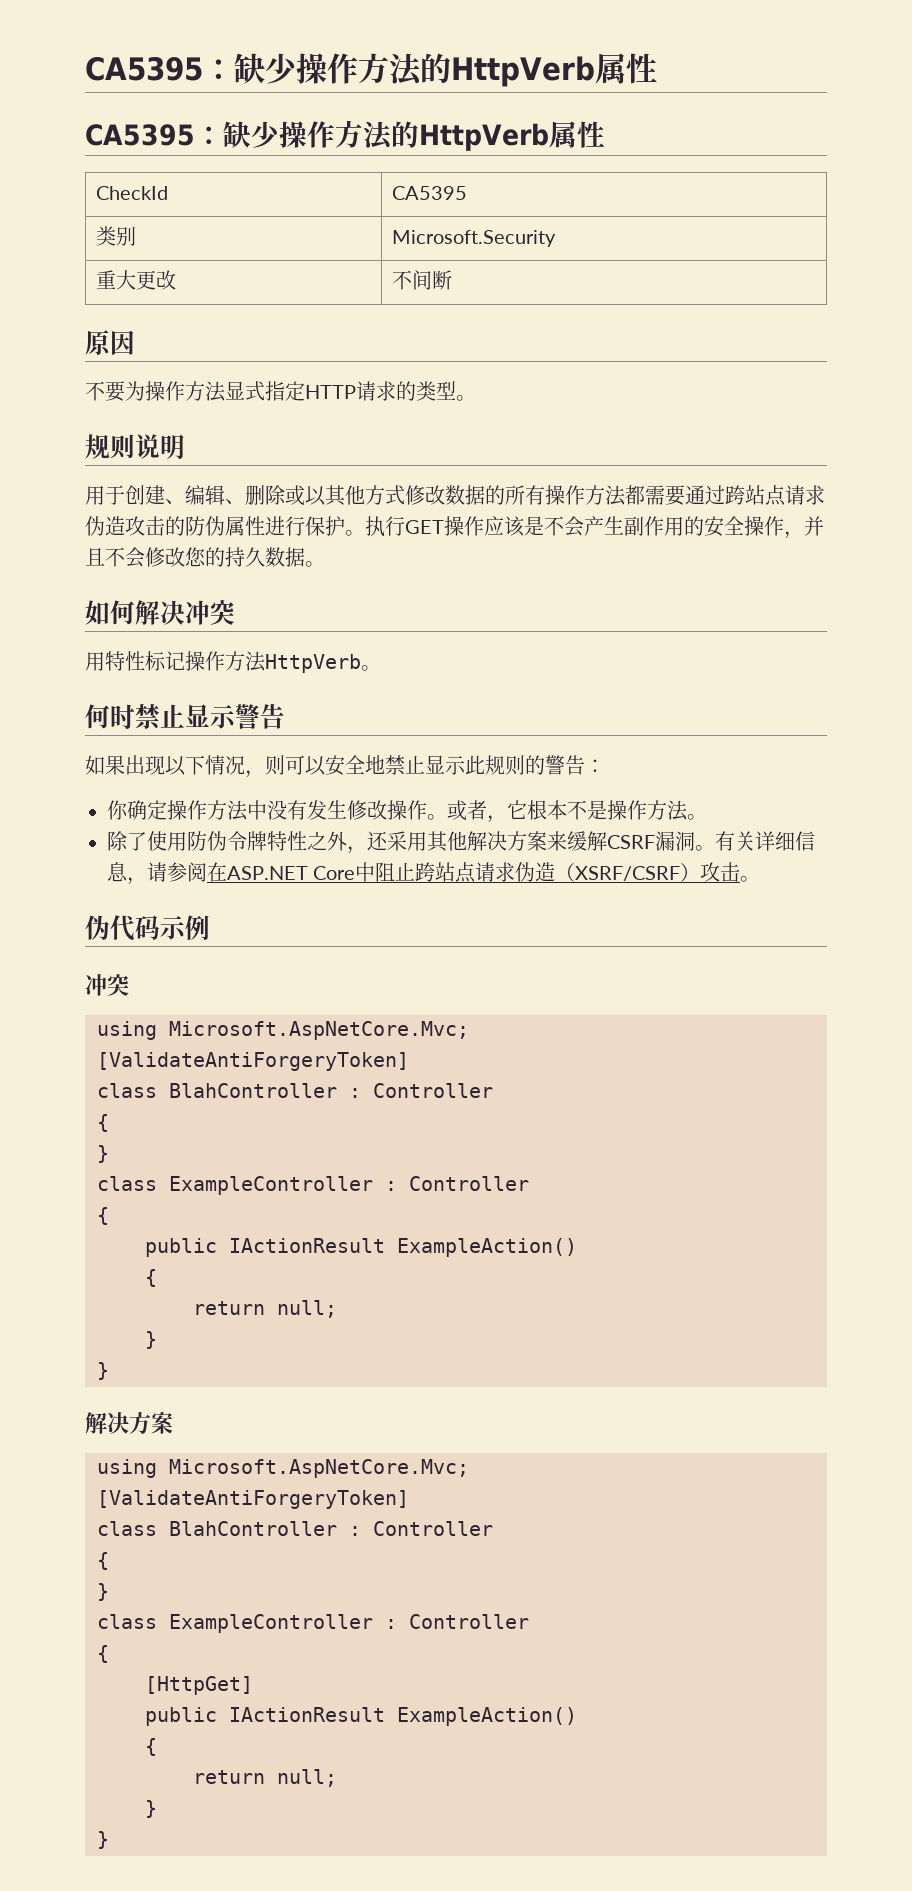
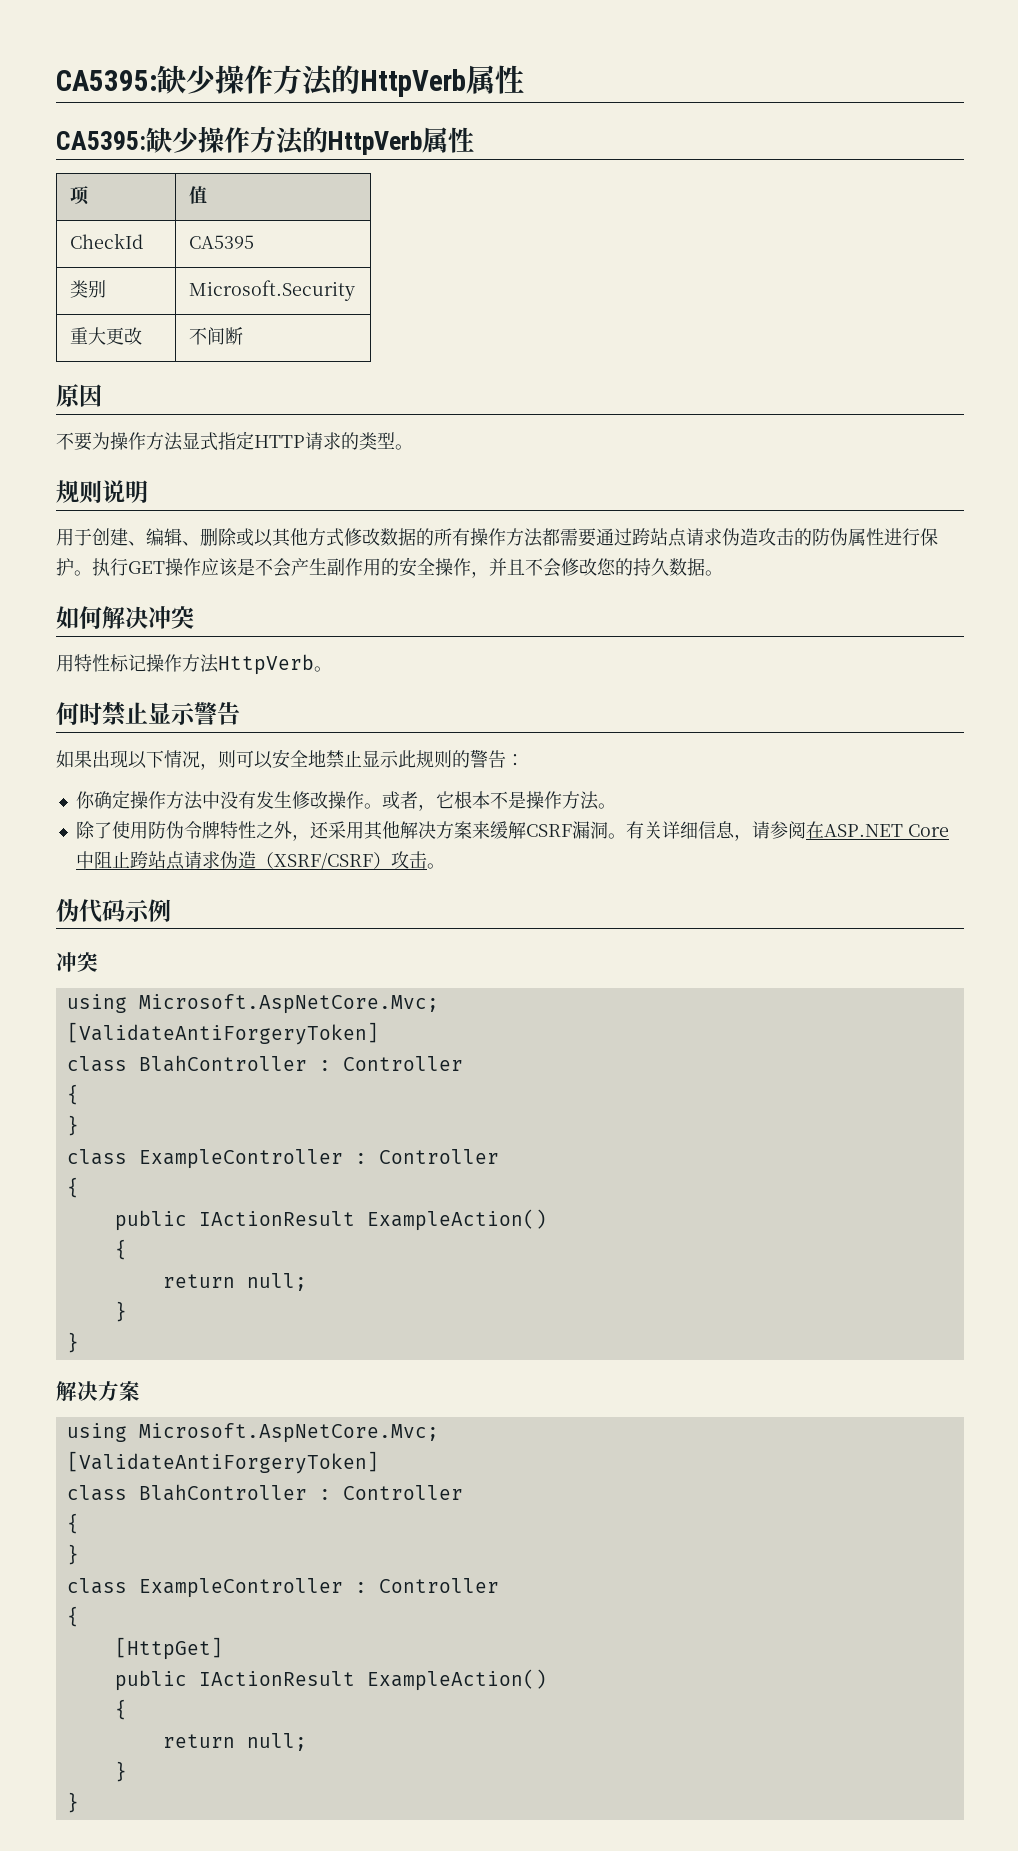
[85,53,657,87] [85,120,605,151] CA5395：缺少操作方法的HttpVerb属性 // CA5395：缺少操作方法的HttpVerb属性 -> [56,65,524,97] [56,126,474,155] [69,186,89,205] [188,186,207,204] CA5395:缺少操作方法的HttpVerb属性 // CA5395:缺少操作方法的HttpVerb属性 // 项 | 值

